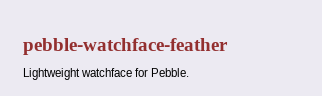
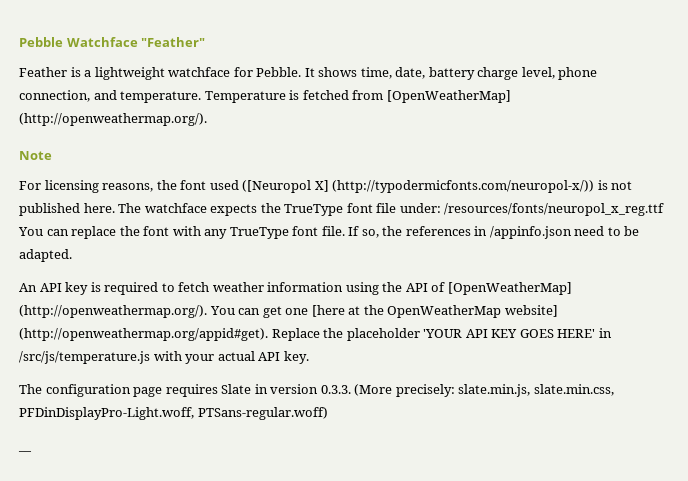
[23,38,228,55] [23,68,190,80] pebble-watchface-feather // Lightweight watchface for Pebble. -> [19,37,206,47] [19,67,598,80] [19,90,511,103] [19,113,207,126] [19,151,52,160] [19,180,633,193] [19,203,665,216] [18,226,640,239] [19,249,72,262] [19,282,572,295] [19,305,558,318] [19,328,612,341] [19,351,309,364] [19,384,614,397] [19,407,328,420] [18,450,32,452] Pebble Watchface "Feather" // Feather is a lightweight watchface for Pebble. It shows time, date, battery charge level, phone connection, and temperature. Temperature is fetched from [OpenWeatherMap] (http://openweathermap.org/). // Note // For licensing reasons, the font used ([Neuropol X] (http://typodermicfonts.com/neuropol-x/)) is not published here. The watchface expects the TrueType font file under: /resources/fonts/neuropol_x_reg.ttf You can replace the font with any TrueType font file. If so, the references in /appinfo.json need to be adapted. // An API key is required to fetch weather information using the API of [OpenWeatherMap] (http://openweathermap.org/). You can get one [here at the OpenWeatherMap website] (http://openweathermap.org/appid#get). Replace the placeholder 'YOUR API KEY GOES HERE' in /src/js/temperature.js with your actual API key. // The configuration page requires Slate in version 0.3.3. (More precisely: slate.min.js, slate.min.css, PFDinDisplayPro-Light.woff, PTSans-regular.woff) // __

